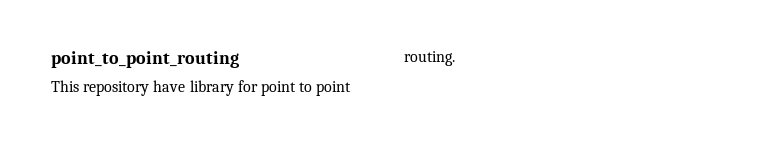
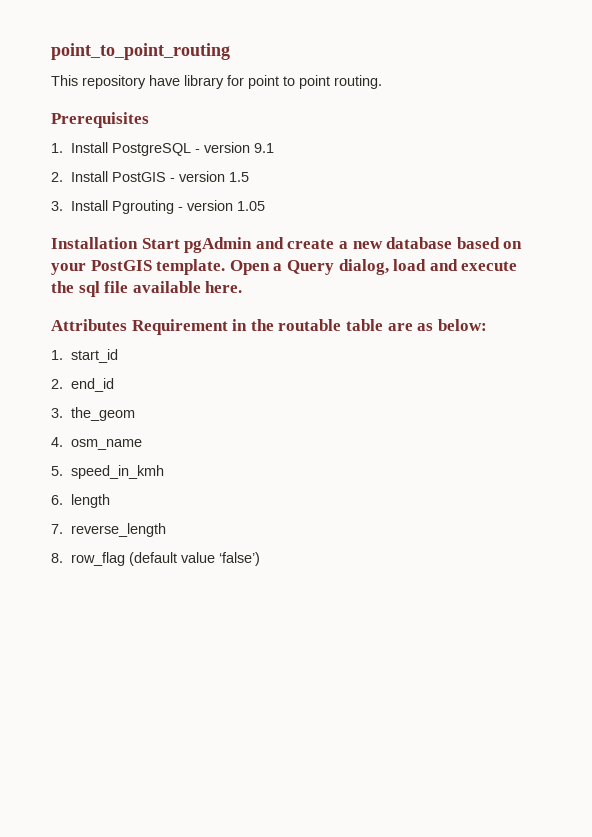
(455, 58) none -> [51,112,149,128] [51,142,274,156] [51,171,249,182] [51,200,265,214] [51,237,523,253] [51,259,518,275] [51,281,243,297] [51,319,487,335] [51,349,118,363] [51,378,114,392] [51,407,135,421] [51,437,142,450] [51,465,164,479] [51,494,110,508] [51,523,166,537] [51,552,260,566] // Prerequisites // 1. Install PostgreSQL - version 9.1 // 2. Install PostGIS - version 1.5 // 3. Install Pgrouting - version 1.05 // Installation Start pgAdmin and create a new database based on your PostGIS template. Open a Query dialog, load and execute the sql file available here. // Attributes Requirement in the routable table are as below: // 1. start_id // 2. end_id // 3. the_geom // 4. osm_name // 5. speed_in_kmh // 6. length // 7. reverse_length // 8. row_flag (default value ‘false’)

